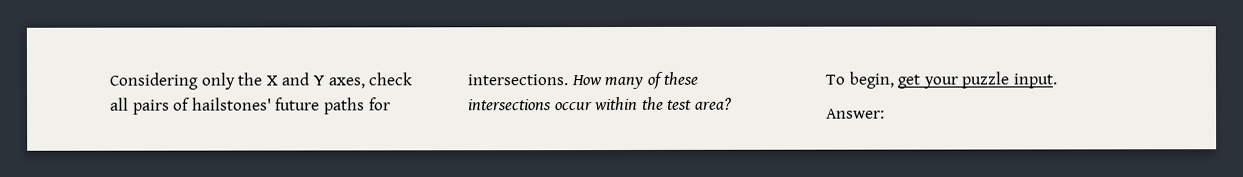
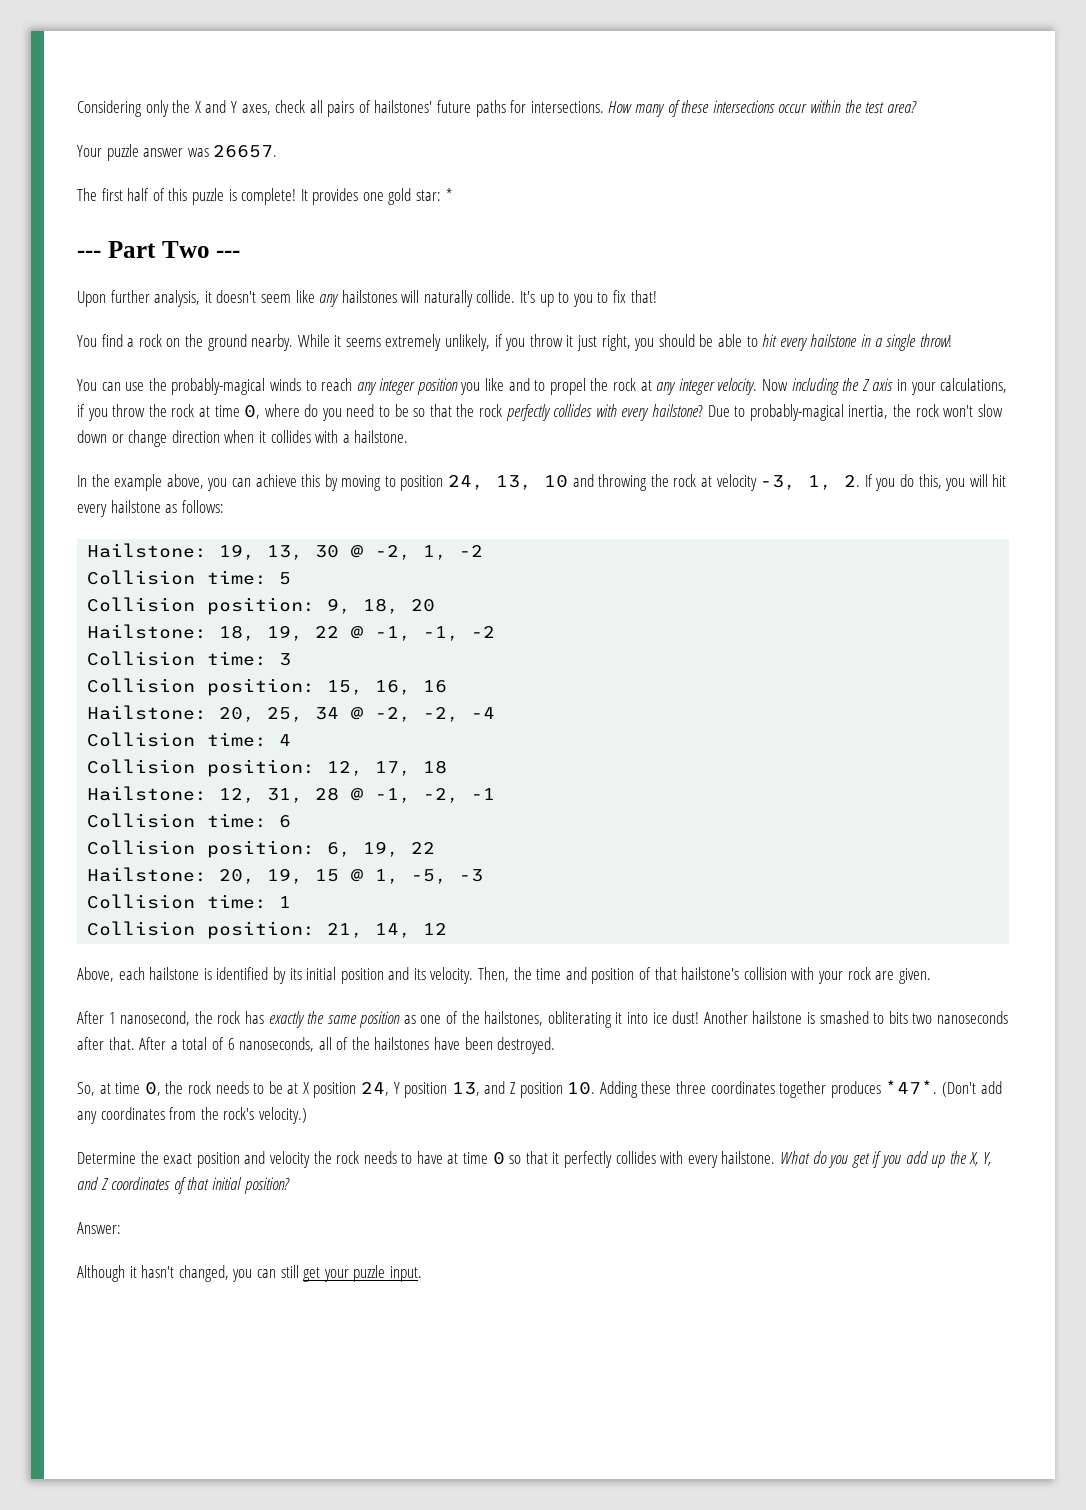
[825,71,895,89] To begin, -> [77,144,278,161] [77,188,452,205] [77,241,241,258] [77,290,657,307] [77,334,952,351] [77,378,1008,395] [77,404,1003,421] [77,430,409,447] [77,474,1007,491] [77,500,224,517] [87,543,484,560] [87,570,292,585] [87,597,436,615] [87,624,496,641] [87,651,292,666] [87,678,448,696] [87,705,496,722] [87,732,292,747] [87,759,448,777] [87,786,496,803] [87,813,292,828] [87,840,436,858] [87,867,484,884] [87,894,292,909] [87,921,448,939] [77,967,931,984] [77,1011,1008,1028] [77,1037,556,1054] [77,1080,1002,1098] [77,1107,307,1124] [77,1151,991,1168] [77,1177,290,1194] [77,1222,121,1234] [77,1265,299,1282] Your puzzle answer was 26657. // The first half of this puzzle is complete! It provides one gold star: * // --- Part Two --- // Upon further analysis, it doesn't seem like any hailstones will naturally collide. It's up to you to fix that! // You find a rock on the ground nearby. While it seems extremely unlikely, if you throw it just right, you should be able to hit every hailstone in a single throw! // You can use the probably-magical winds to reach any integer position you like and to propel the rock at any integer velocity. Now including the Z axis in your calculations, if you throw the rock at time 0, where do you need to be so that the rock perfectly collides with every hailstone? Due to probably-magical inertia, the rock won't slow down or change direction when it collides with a hailstone. // In the example above, you can achieve this by moving to position 24, 13, 10 and throwing the rock at velocity -3, 1, 2. If you do this, you will hit every hailstone as follows: // Hailstone: 19, 13, 30 @ -2, 1, -2 // Collision time: 5 // Collision position: 9, 18, 20 // Hailstone: 18, 19, 22 @ -1, -1, -2 // Collision time: 3 // Collision position: 15, 16, 16 // Hailstone: 20, 25, 34 @ -2, -2, -4 // Collision time: 4 // Collision position: 12, 17, 18 // Hailstone: 12, 31, 28 @ -1, -2, -1 // Collision time: 6 // Collision position: 6, 19, 22 // Hailstone: 20, 19, 15 @ 1, -5, -3 // Collision time: 1 // Collision position: 21, 14, 12 // Above, each hailstone is identified by its initial position and its velocity. Then, the time and position of that hailstone's collision with your rock are given. // After 1 nanosecond, the rock has exactly the same position as one of the hailstones, obliterating it into ice dust! Another hailstone is smashed to bits two nanoseconds after that. After a total of 6 nanoseconds, all of the hailstones have been destroyed. // So, at time 0, the rock needs to be at X position 24, Y position 13, and Z position 10. Adding these three coordinates together produces *47*. (Don't add any coordinates from the rock's velocity.) // Determine the exact position and velocity the rock needs to have at time 0 so that it perfectly collides with every hailstone. What do you get if you add up the X, Y, and Z coordinates of that initial position? // Answer: // Although it hasn't changed, you can still
[826,108,885,119] // Answer: -> (422, 1274) none

